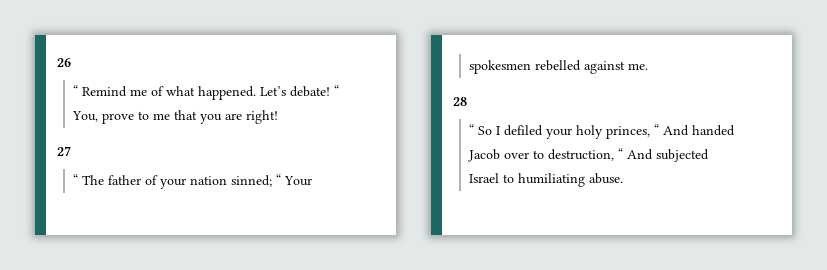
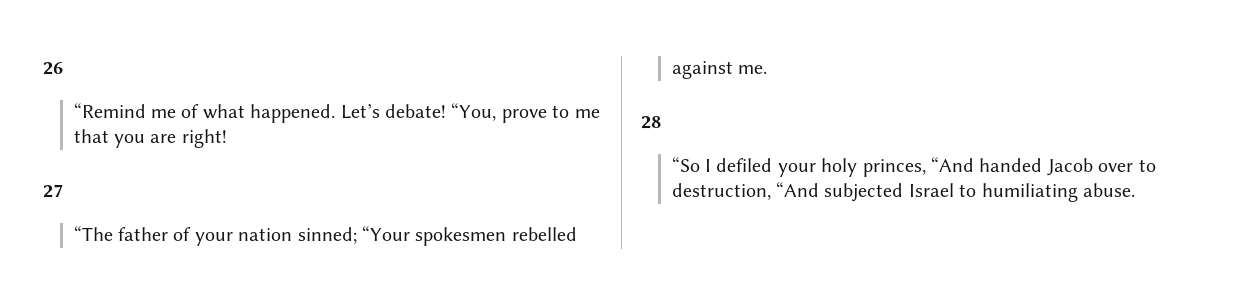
[73,85,128,97] “ Remind -> [73,103,146,118] “Remind
[334,85,340,96] [72,111,99,122] “ You, -> [451,103,497,121] “You,
[73,174,105,185] “ The -> [73,226,113,241] “The
[276,174,313,186] “ Your -> [361,226,410,241] “Your
[469,124,493,135] “ So -> [671,157,700,172] “So
[654,124,690,136] “ And -> [930,157,974,172] “And
[618,148,654,160] “ And -> [775,182,819,197] “And

